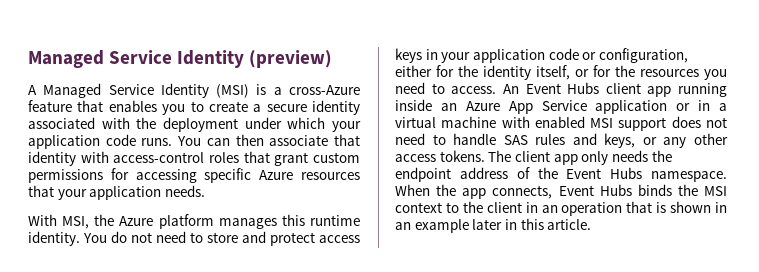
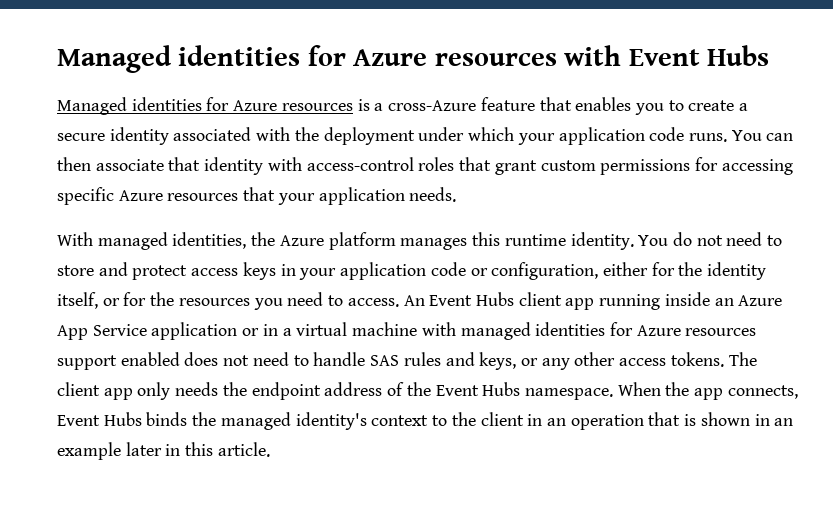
[28,50,333,68] [28,83,250,98] Managed Service Identity (preview) // A Managed Service Identity (MSI) -> [57,45,769,73] [57,97,353,115] Managed identities for Azure resources with Event Hubs // Managed identities for Azure resources
[62,216,90,229] MSI, -> [97,232,247,250] managed identities,
[534,116,667,131] enabled MSI support -> [460,322,757,340] [57,352,180,370] managed identities for Azure resources support enabled
[704,186,727,196] MSI -> [220,412,367,430] managed identity's

